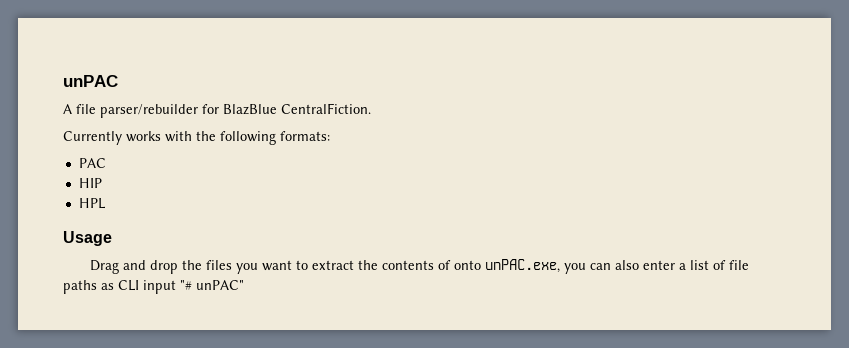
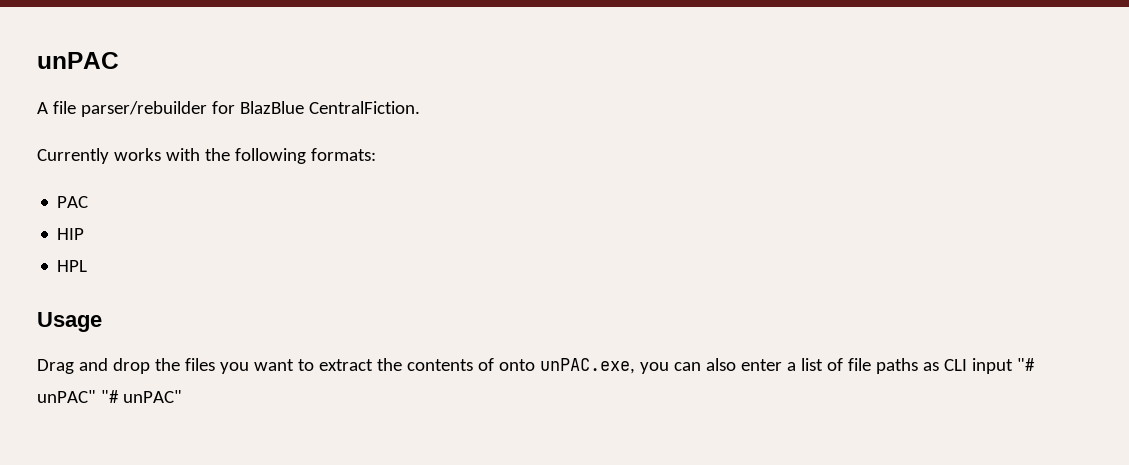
(244, 285) none -> [100,390,182,403] "# unPAC"

